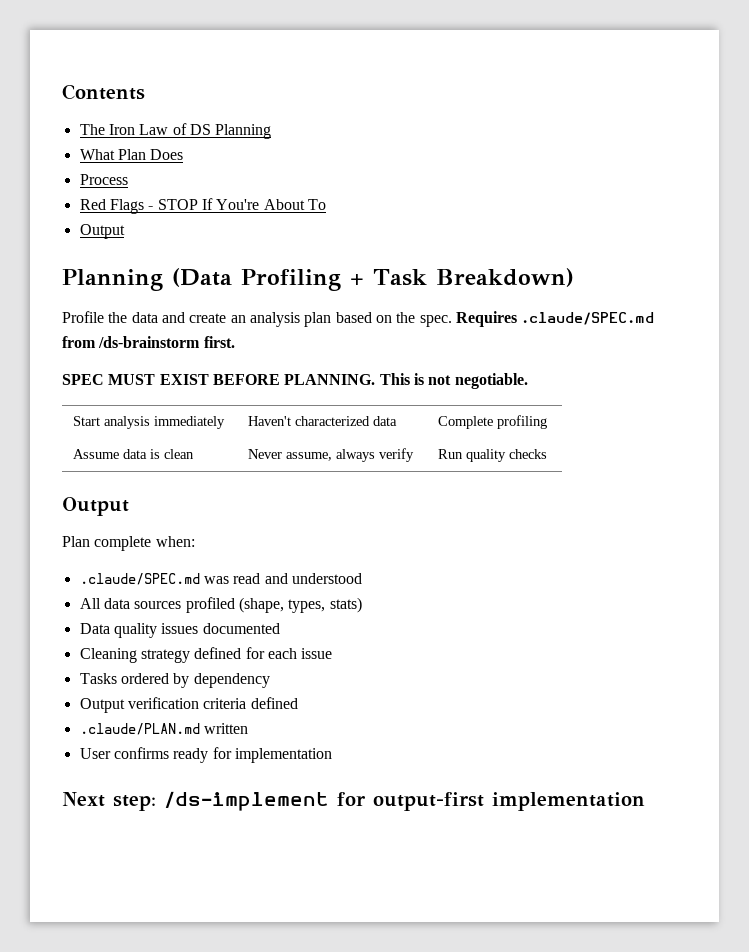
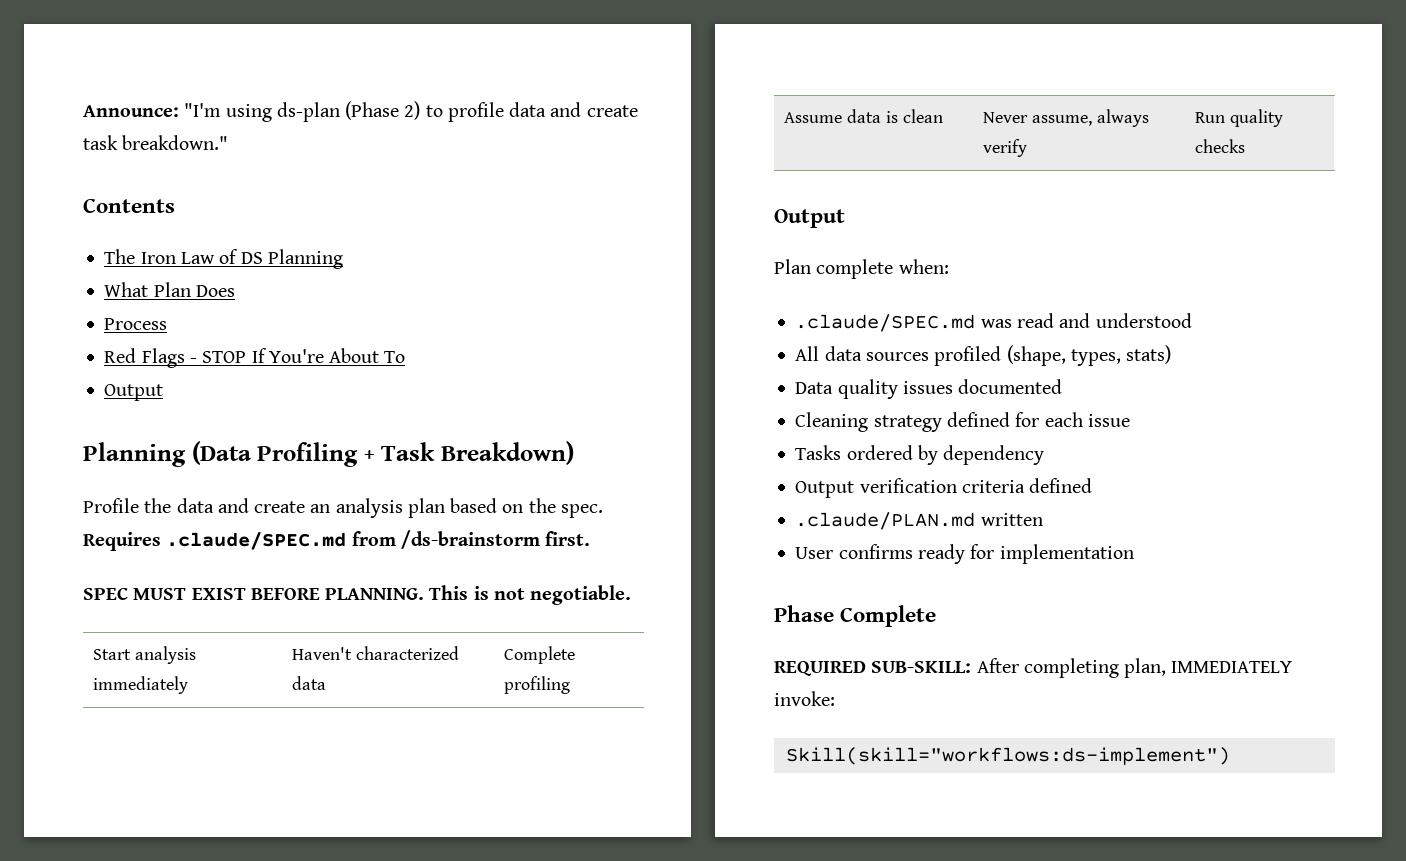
(62, 92) none -> [83,101,638,122] [83,135,229,150] Announce: "I'm using ds-plan (Phase 2) to profile data and create task breakdown." //
[62,791,645,811] Next step: /ds-implement for output-first implementation -> [774,605,937,627] [774,658,1293,678] [774,691,835,706] [785,747,1230,765] Phase Complete // REQUIRED SUB-SKILL: After completing plan, IMMEDIATELY invoke: // Skill(skill="workflows:ds-implement")

